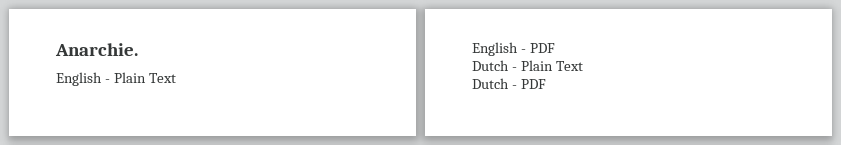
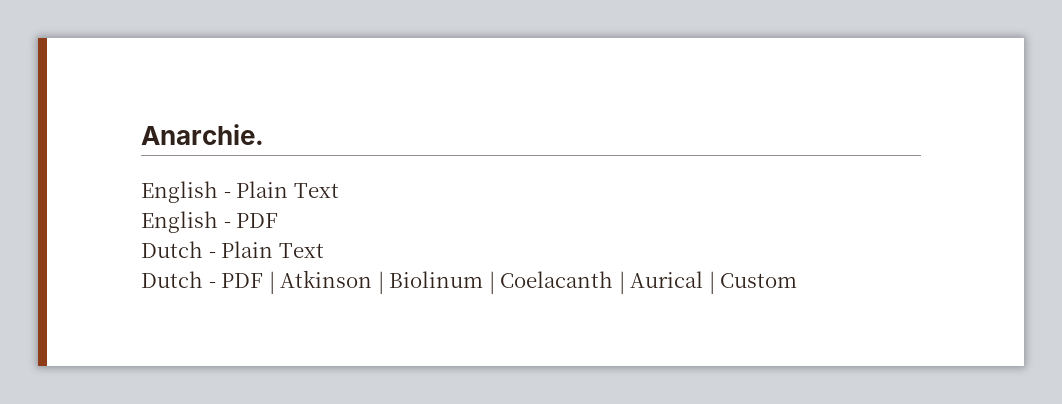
(546, 84) none -> [268,270,798,294] | Atkinson | Biolinum | Coelacanth | Aurical | Custom

